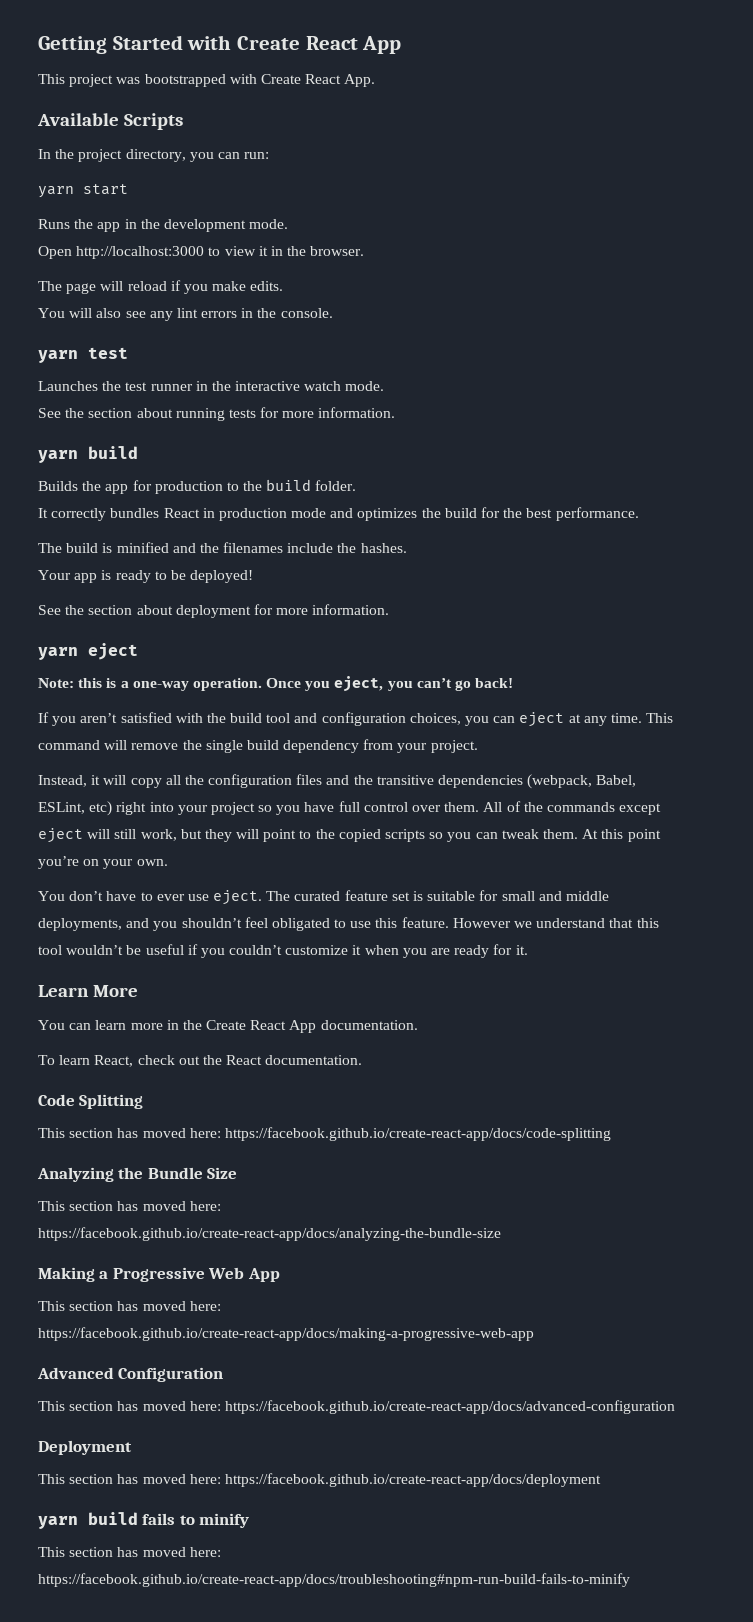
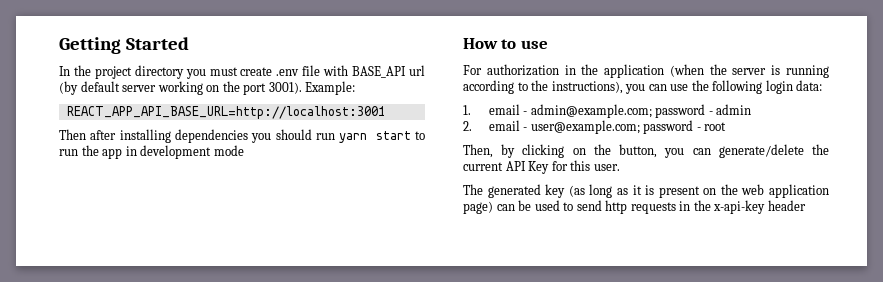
[187,35,402,54] [38,74,376,87] [37,113,183,130] [38,149,270,162] with Create React App // This project was bootstrapped with Create React App. // Available Scripts // In the project directory, you can run: // -> [59,65,426,79] [59,81,356,95] [66,106,385,119] [59,129,335,143] // In the project directory you must create .env file with BASE_API url (by default server working on the port 3001). Example: // REACT_APP_API_BASE_URL=http://localhost:3001 // Then after installing dependencies you should run
[38,219,70,229] // Runs -> [415,131,426,140] [59,149,78,156] to run
[140,219,289,232] [38,246,365,259] [38,280,284,294] [38,308,333,321] [38,347,128,363] [38,381,385,391] [38,407,396,421] [38,446,138,463] [38,479,357,494] [38,507,639,521] [38,542,407,553] [38,570,254,583] [38,604,390,618] [38,643,138,660] [38,676,514,692] [38,712,674,727] [38,739,478,753] [38,774,637,789] [38,801,662,816] [38,828,661,843] [38,856,168,869] [38,890,609,905] [38,917,659,931] [38,944,528,958] [38,985,138,997] [38,1020,418,1033] [38,1055,363,1067] [38,1094,144,1109] [38,1127,611,1141] [37,1167,238,1182] [38,1201,221,1211] [38,1227,501,1241] [38,1267,280,1282] [38,1301,221,1311] [38,1327,534,1341] [37,1367,224,1382] [38,1400,675,1414] [38,1440,132,1455] [38,1473,601,1487] [38,1512,250,1529] [38,1547,221,1557] [38,1573,630,1587] the development mode. // Open http://localhost:3000 to view it in the browser. // The page will reload if you make edits. // You will also see any lint errors in the console. // yarn test // Launches the test runner in the interactive watch mode. // See the section about running tests for more information. // yarn build // Builds the app for production to the build folder. // It correctly bundles React in production mode and optimizes the build for the best performance. // The build is minified and the filenames include the hashes. // Your app is ready to be deployed! // See the section about deployment for more information. // yarn eject // Note: this is a one-way operation. Once you eject, you can’t go back! // If you aren’t satisfied with the build tool and configuration choices, you can eject at any time. This command will remove the single build dependency from your project. // Instead, it will copy all the configuration files and the transitive dependencies (webpack, Babel, ESLint, etc) right into your project so you have full control over them. All of the commands except eject will still work, but they will point to the copied scripts so you can tweak them. At this point you’re on your own. // You don’t have to ever use eject. The curated feature set is suitable for small and middle deployments, and you shouldn’t feel obligated to use this feature. However we understand that this tool wouldn’t be useful if you couldn’t customize it when you are ready for it. // Learn More // You can learn more in the Create React App documentation. // To learn React, check out the React documentation. // Code Splitting // This section has moved here: https://facebook.github.io/create-react-app/docs/code-splitting // Analyzing the Bundle Size // This section has moved here: https://facebook.github.io/create-react-app/docs/analyzing-the-bundle-size // Making a Progressive Web App // This section has moved here: https://facebook.github.io/create-react-app/docs/making-a-progressive-web-app // Advanced Configuration // This section has moved here: https://facebook.github.io/create-react-app/docs/advanced-configuration // Deployment // This section has moved here: https://facebook.github.io/create-react-app/docs/deployment // yarn build fails to minify // This section has moved here: https://facebook.github.io/create-react-app/docs/troubleshooting#npm-run-build-fails-to-minify -> [140,145,244,159] [463,38,548,49] [463,64,829,78] [463,80,823,94] [463,104,752,118] [463,120,727,134] [463,144,829,158] [463,160,620,174] [463,184,829,198] [463,200,806,214] development mode // How to use // For authorization in the application (when the server is running according to the instructions), you can use the following login data: // 1. email - admin@example.com; password - admin // 2. email - user@example.com; password - root // Then, by clicking on the button, you can generate/delete the current API Key for this user. // The generated key (as long as it is present on the web application page) can be used to send http requests in the x-api-key header

